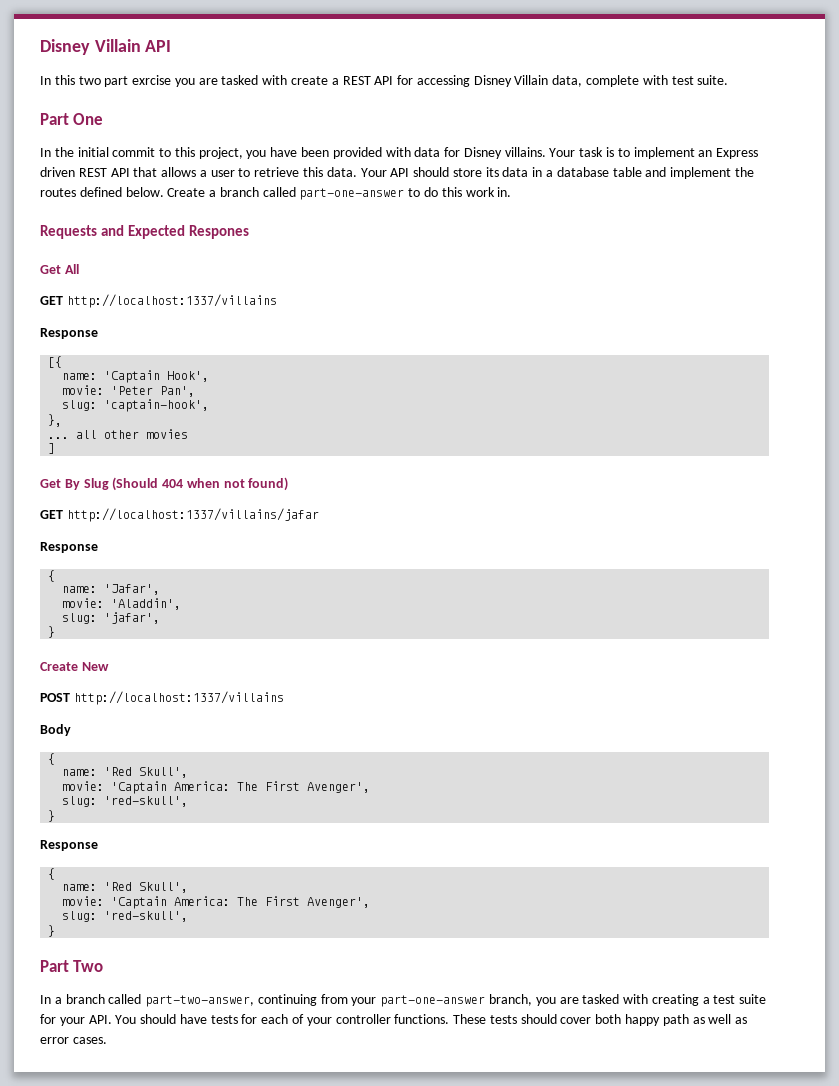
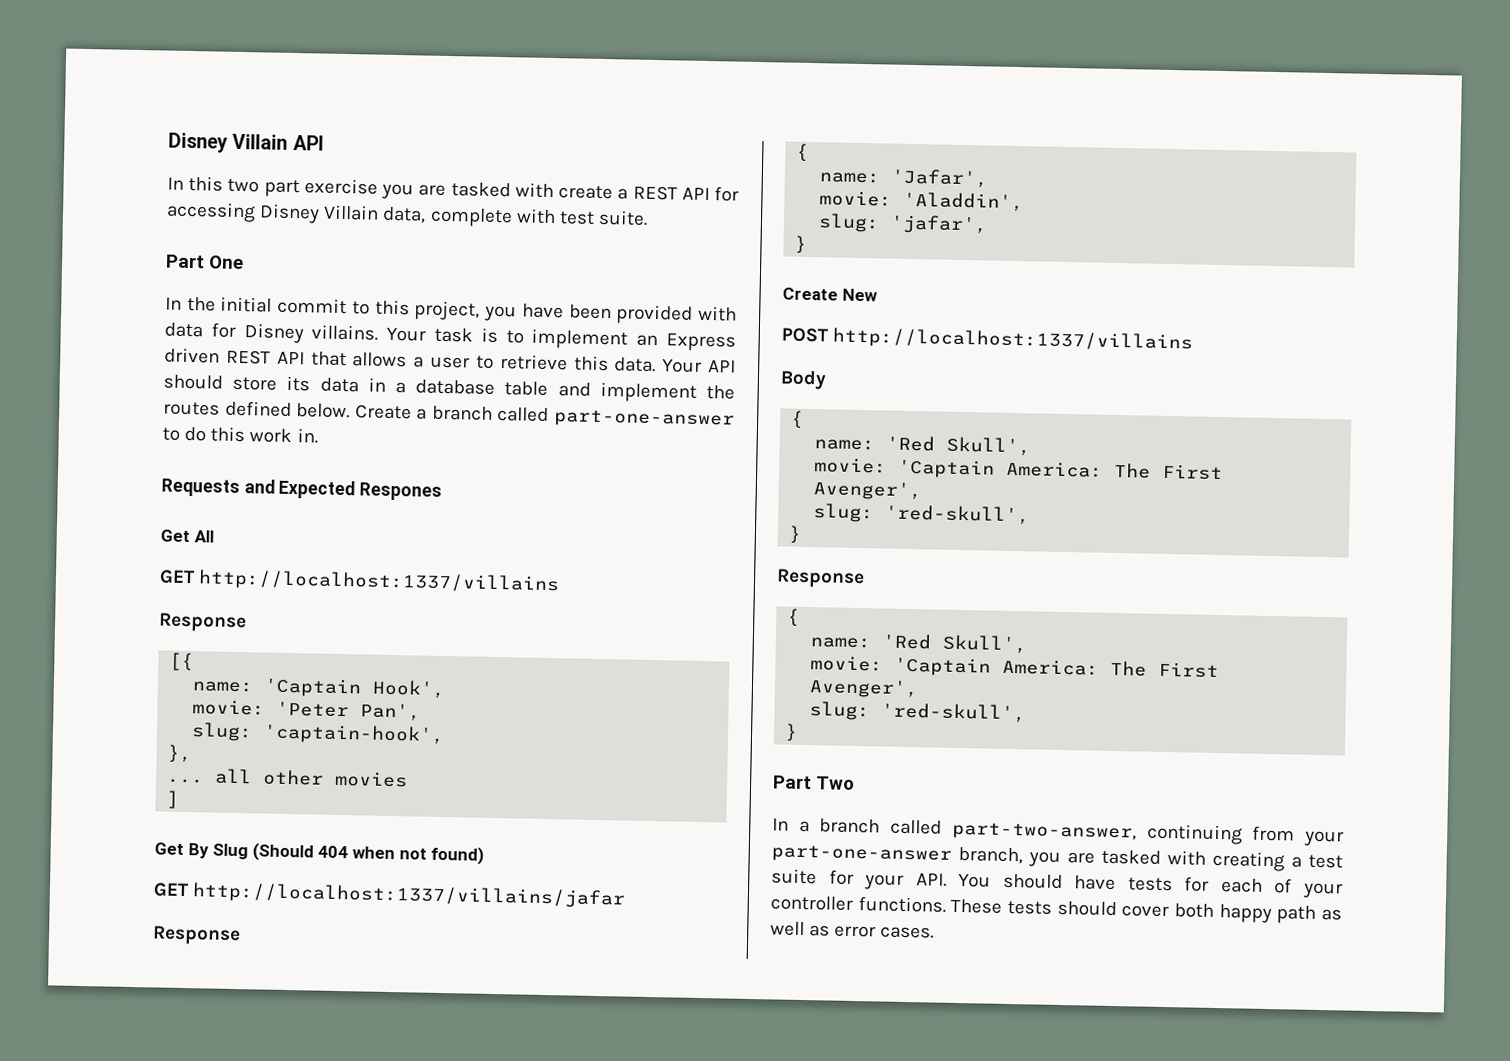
[132,75,172,85] exrcise -> [303,178,378,195] exercise

